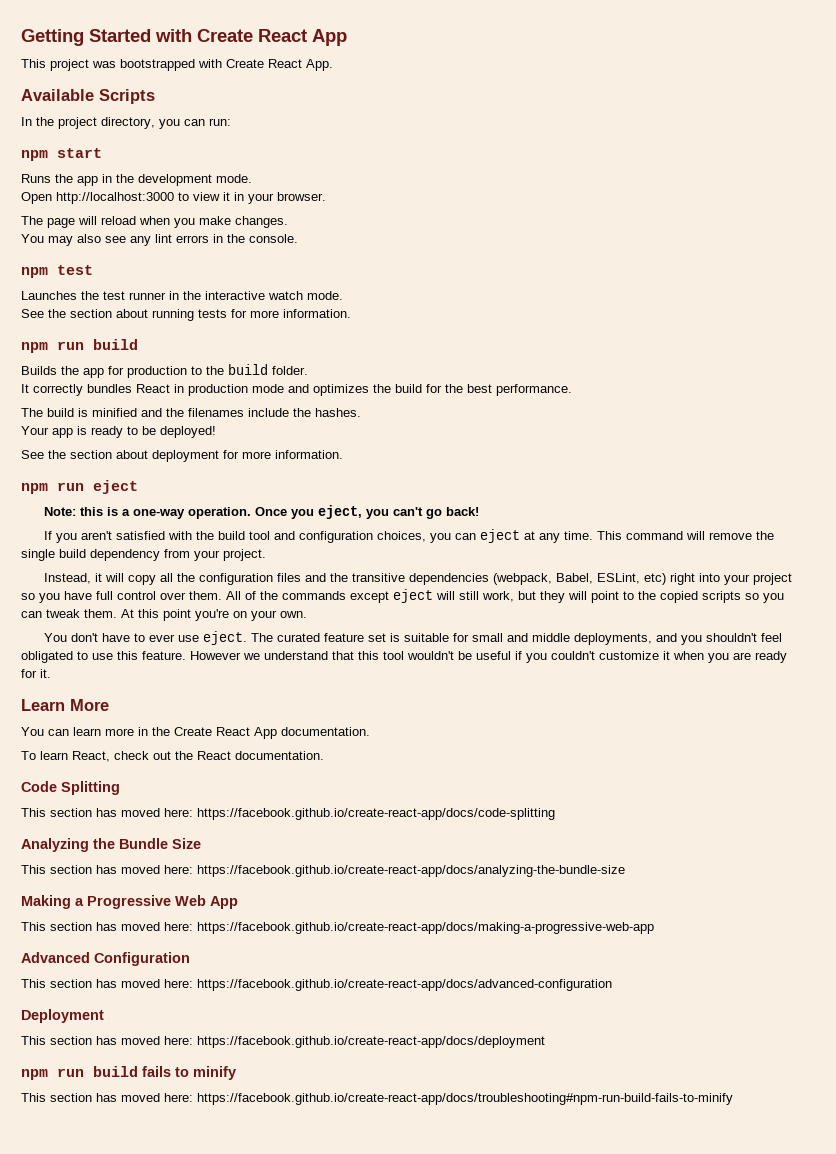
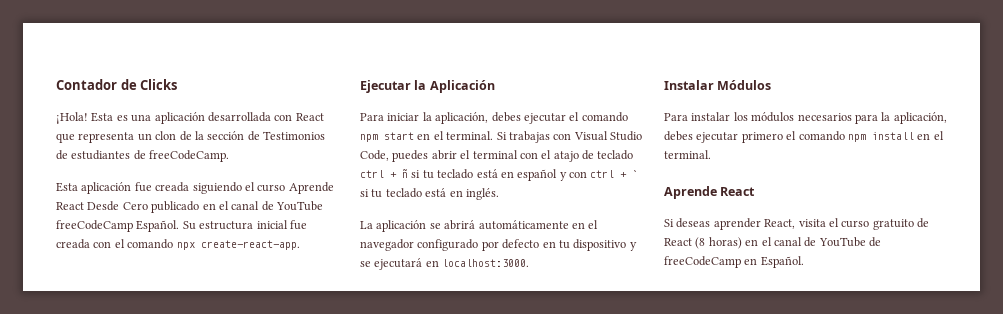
[21,29,347,46] [21,59,333,71] [21,89,155,104] [21,117,231,129] [21,148,102,161] [21,174,252,186] [21,192,326,204] [21,216,288,228] [21,234,298,246] [21,265,93,278] [21,291,343,300] [21,309,351,321] [21,339,138,353] [21,364,308,378] [21,384,572,396] [21,408,361,417] [21,426,216,438] [21,450,343,462] [21,480,138,494] [43,505,479,519] [43,529,774,543] [21,549,266,561] [43,573,792,585] [21,589,784,603] [21,609,307,621] [43,631,782,645] [21,651,787,663] [21,669,51,678] [21,699,109,711] [21,727,370,739] [21,751,324,762] [21,781,120,795] [21,808,555,820] [21,838,201,852] [21,865,625,877] [21,895,238,909] [21,922,654,934] [21,952,190,966] [21,979,612,991] [21,1009,104,1023] [21,1036,545,1048] [21,1066,236,1080] [21,1093,733,1105] Getting Started with Create React App // This project was bootstrapped with Create React App. // Available Scripts // In the project directory, you can run: // npm start // Runs the app in the development mode. // Open http://localhost:3000 to view it in your browser. // The page will reload when you make changes. // You may also see any lint errors in the console. // npm test // Launches the test runner in the interactive watch mode. // See the section about running tests for more information. // npm run build // Builds the app for production to the build folder. // It correctly bundles React in production mode and optimizes the build for the best performance. // The build is minified and the filenames include the hashes. // Your app is ready to be deployed! // See the section about deployment for more information. // npm run eject // Note: this is a one-way operation. Once you eject, you can't go back! // If you aren't satisfied with the build tool and configuration choices, you can eject at any time. This command will remove the single build dependency from your project. // Instead, it will copy all the configuration files and the transitive dependencies (webpack, Babel, ESLint, etc) right into your project so you have full control over them. All of the commands except eject will still work, but they will point to the copied scripts so you can tweak them. At this point you're on your own. // You don't have to ever use eject. The curated feature set is suitable for small and middle deployments, and you shouldn't feel obligated to use this feature. However we understand that this tool wouldn't be useful if you couldn't customize it when you are ready for it. // Learn More // You can learn more in the Create React App documentation. // To learn React, check out the React documentation. // Code Splitting // This section has moved here: https://facebook.github.io/create-react-app/docs/code-splitting // Analyzing the Bundle Size // This section has moved here: https://facebook.github.io/create-react-app/docs/analyzing-the-bundle-size // Making a Progressive Web App // This section has moved here: https://facebook.github.io/create-react-app/docs/making-a-progressive-web-app // Advanced Configuration // This section has moved here: https://facebook.github.io/create-react-app/docs/advanced-configuration // Deployment // This section has moved here: https://facebook.github.io/create-react-app/docs/deployment // npm run build fails to minify // This section has moved here: https://facebook.github.io/create-react-app/docs/troubleshooting#npm-run-build-fails-to-minify -> [56,79,178,90] [56,112,324,124] [56,131,325,143] [56,150,230,162] [56,182,334,194] [56,201,323,213] [56,220,307,232] [56,239,300,250] [360,80,495,93] [360,112,628,124] [360,131,642,143] [360,150,634,162] [360,169,639,181] [360,188,499,200] [360,220,599,232] [360,239,637,251] [360,258,530,270] [664,80,772,90] [664,112,947,124] [664,131,944,143] [664,150,711,159] [664,186,756,199] [664,218,929,230] [664,237,881,249] [664,256,804,268] Contador de Clicks // ¡Hola! Esta es una aplicación desarrollada con React que representa un clon de la sección de Testimonios de estudiantes de freeCodeCamp. // Esta aplicación fue creada siguiendo el curso Aprende React Desde Cero publicado en el canal de YouTube freeCodeCamp Español. Su estructura inicial fue creada con el comando npx create-react-app. // Ejecutar la Aplicación // Para iniciar la aplicación, debes ejecutar el comando npm start en el terminal. Si trabajas con Visual Studio Code, puedes abrir el terminal con el atajo de teclado ctrl + ñ si tu teclado está en español y con ctrl + ` si tu teclado está en inglés. // La aplicación se abrirá automáticamente en el navegador configurado por defecto en tu dispositivo y se ejecutará en localhost:3000. // Instalar Módulos // Para instalar los módulos necesarios para la aplicación, debes ejecutar primero el comando npm install en el terminal. // Aprende React // Si deseas aprender React, visita el curso gratuito de React (8 horas) en el canal de YouTube de freeCodeCamp en Español.

